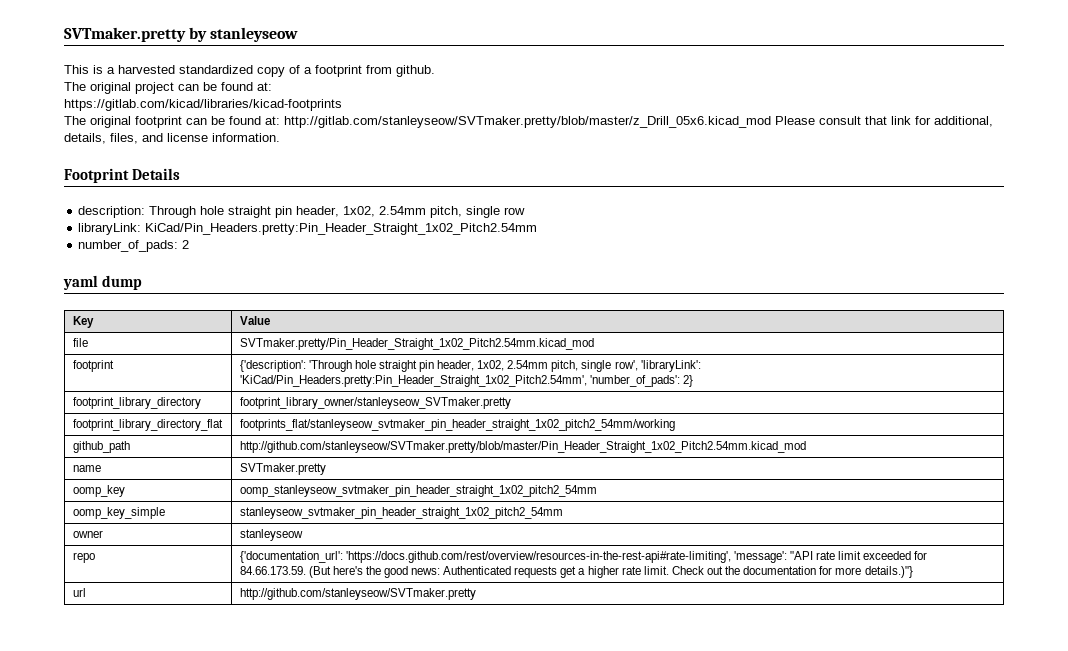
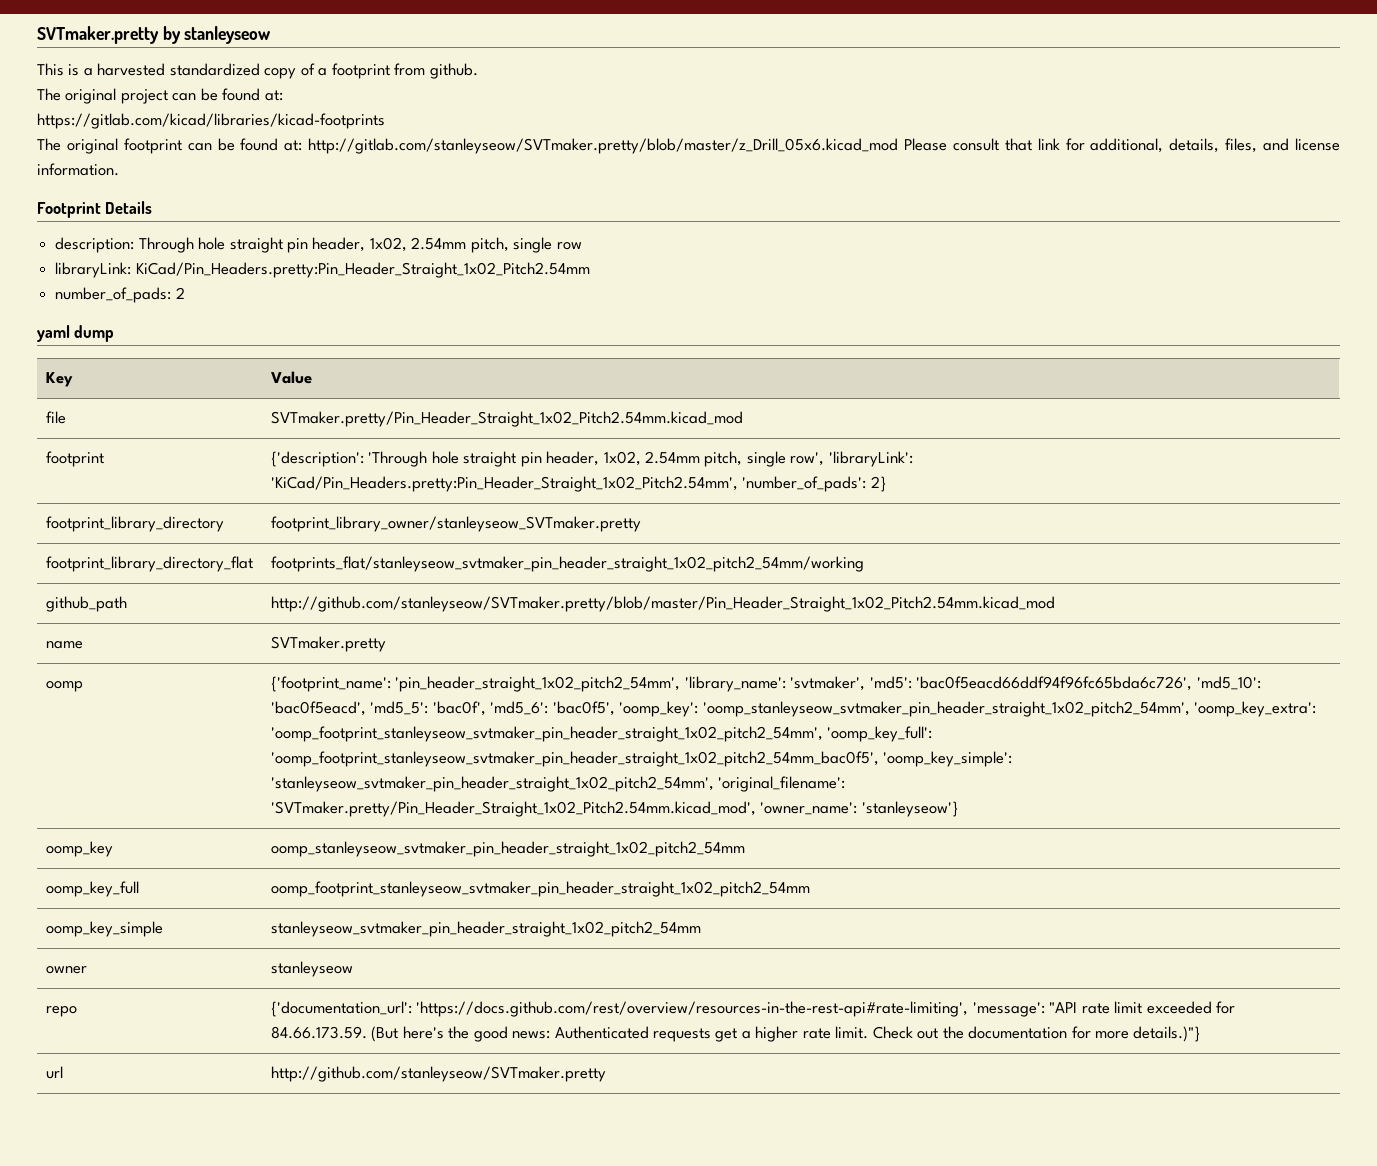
(326, 469) none -> [45,681,83,692] [270,676,1261,692] [270,701,1317,717] [270,726,933,742] [270,751,1013,767] [270,776,846,792] [270,801,958,817] // oomp | {'footprint_name': 'pin_header_straight_1x02_pitch2_54mm', 'library_name': 'svtmaker', 'md5': 'bac0f5eacd66ddf94f96fc65bda6c726', 'md5_10': 'bac0f5eacd', 'md5_5': 'bac0f', 'md5_6': 'bac0f5', 'oomp_key': 'oomp_stanleyseow_svtmaker_pin_header_straight_1x02_pitch2_54mm', 'oomp_key_extra': 'oomp_footprint_stanleyseow_svtmaker_pin_header_straight_1x02_pitch2_54mm', 'oomp_key_full': 'oomp_footprint_stanleyseow_svtmaker_pin_header_straight_1x02_pitch2_54mm_bac0f5', 'oomp_key_simple': 'stanleyseow_svtmaker_pin_header_straight_1x02_pitch2_54mm', 'original_filename': 'SVTmaker.pretty/Pin_Header_Straight_1x02_Pitch2.54mm.kicad_mod', 'owner_name': 'stanleyseow'}
(597, 491) none -> [45,881,139,897] [270,881,810,897] // oomp_key_full | oomp_footprint_stanleyseow_svtmaker_pin_header_straight_1x02_pitch2_54mm

